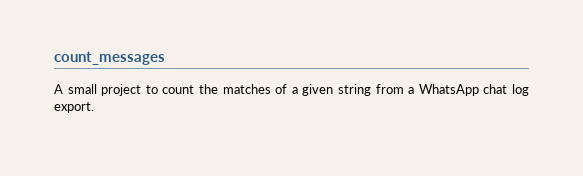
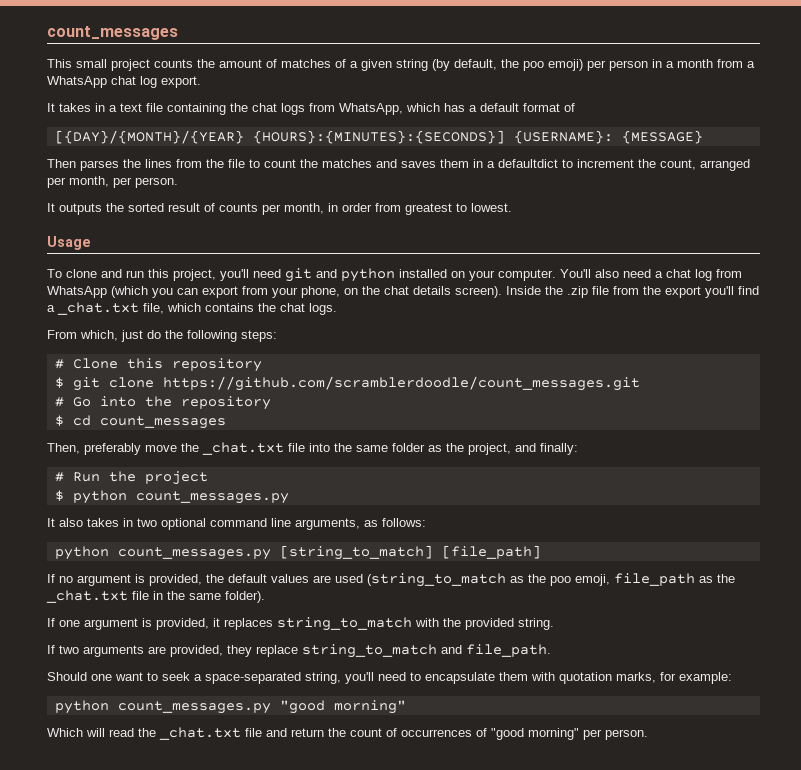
[54,51,165,65] [54,84,63,94] count_messages // A -> [47,26,178,40] [47,59,72,68] count_messages // This
[145,84,218,94] to count the -> [154,59,277,68] counts the amount of
(371, 90) none -> [432,59,713,71] (by default, the poo emoji) per person in a month
(94, 107) none -> [47,103,575,115] [54,130,703,144] [47,159,750,171] [47,176,178,188] [47,203,512,215] [47,236,91,250] [47,268,742,282] [47,286,759,298] [47,302,337,315] [47,330,277,342] [54,358,262,372] [54,376,640,391] [54,396,271,410] [54,415,226,429] [47,442,578,455] [54,471,208,485] [54,490,289,504] [47,518,426,530] [54,545,541,560] [47,573,735,587] [46,590,265,603] [47,617,554,631] [47,644,551,658] [47,672,732,684] [54,700,406,714] [47,727,648,740] // It takes in a text file containing the chat logs from WhatsApp, which has a default format of // [{DAY}/{MONTH}/{YEAR} {HOURS}:{MINUTES}:{SECONDS}] {USERNAME}: {MESSAGE} // Then parses the lines from the file to count the matches and saves them in a defaultdict to increment the count, arranged per month, per person. // It outputs the sorted result of counts per month, in order from greatest to lowest. // Usage // To clone and run this project, you'll need git and python installed on your computer. You'll also need a chat log from WhatsApp (which you can export from your phone, on the chat details screen). Inside the .zip file from the export you'll find a _chat.txt file, which contains the chat logs. // From which, just do the following steps: // # Clone this repository // $ git clone https://github.com/scramblerdoodle/count_messages.git // # Go into the repository // $ cd count_messages // Then, preferably move the _chat.txt file into the same folder as the project, and finally: // # Run the project // $ python count_messages.py // It also takes in two optional command line arguments, as follows: // python count_messages.py [string_to_match] [file_path] // If no argument is provided, the default values are used (string_to_match as the poo emoji, file_path as the _chat.txt file in the same folder). // If one argument is provided, it replaces string_to_match with the provided string. // If two arguments are provided, they replace string_to_match and file_path. // Should one want to seek a space-separated string, you'll need to encapsulate them with quotation marks, for example: // python count_messages.py "good morning" // Which will read the _chat.txt file and return the count of occurrences of "good morning" per person.

